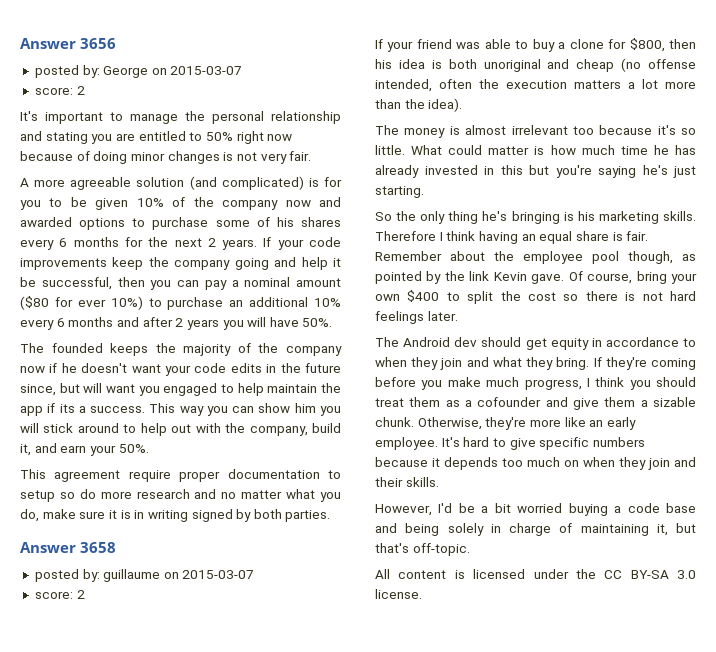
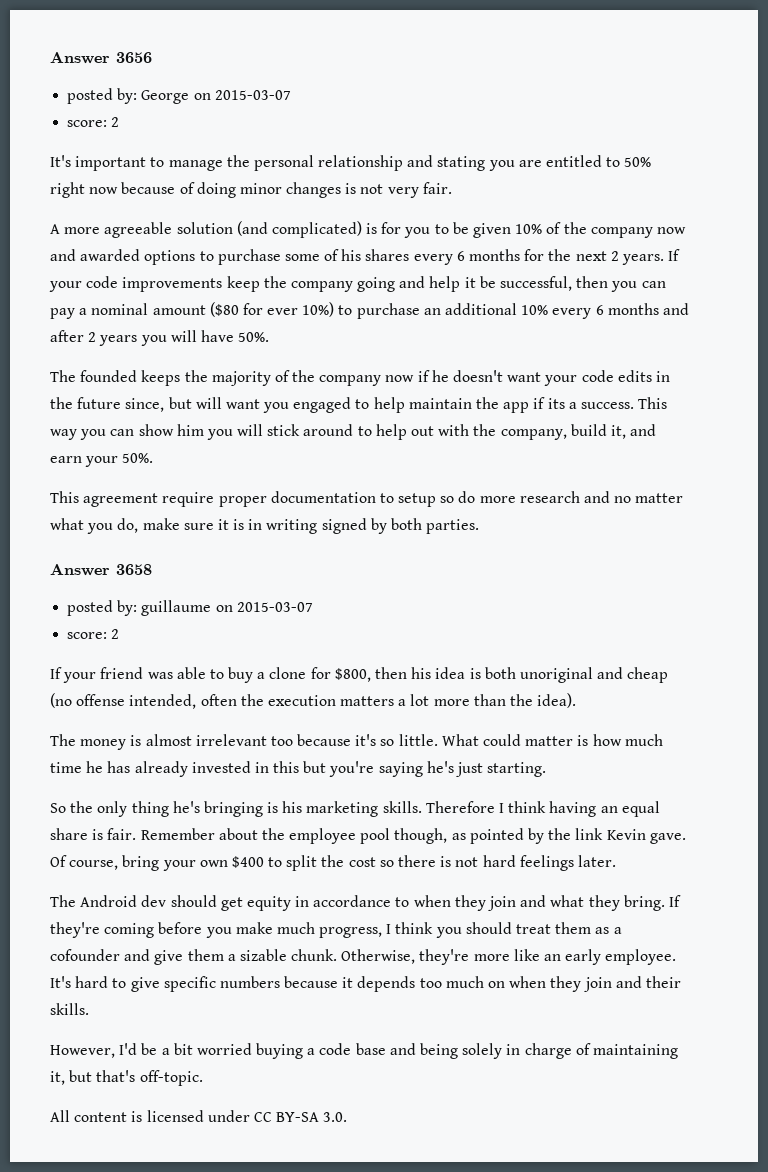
[575,569,596,579] the -> (250, 1116) none
[677,570,696,579] [375,589,422,599] 3.0 license. -> [323,1112,348,1122] 3.0.

